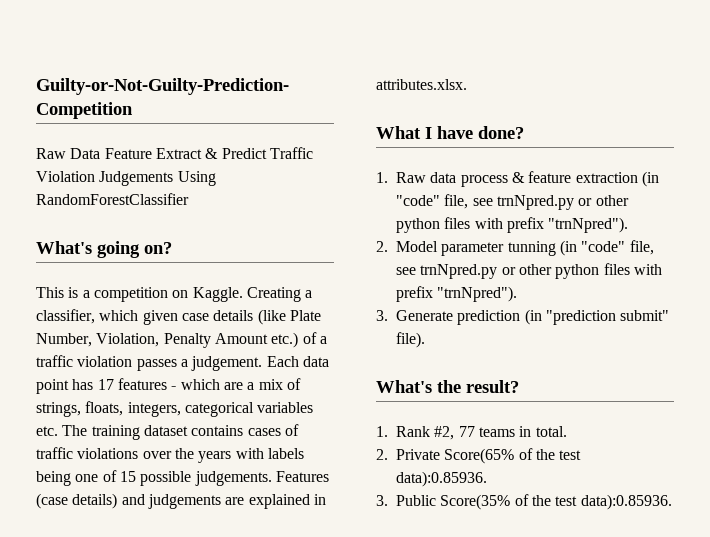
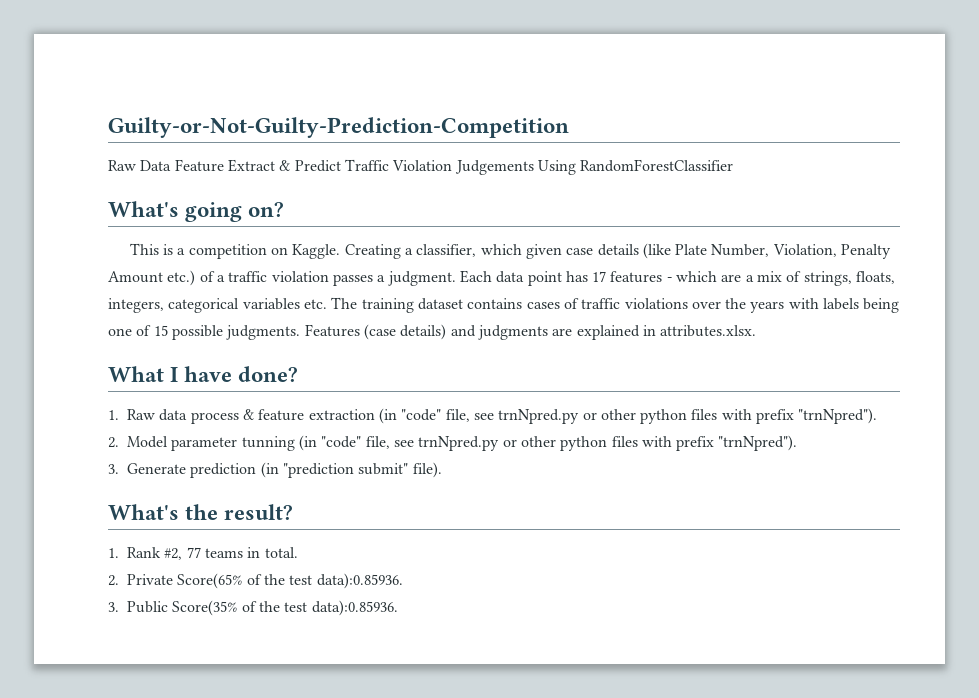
[191,356,263,371] judgement. -> [387,271,456,286] judgment.
[194,471,272,486] judgements. -> [226,325,301,340] judgments.
[147,494,221,509] judgements -> [477,325,548,340] judgments

